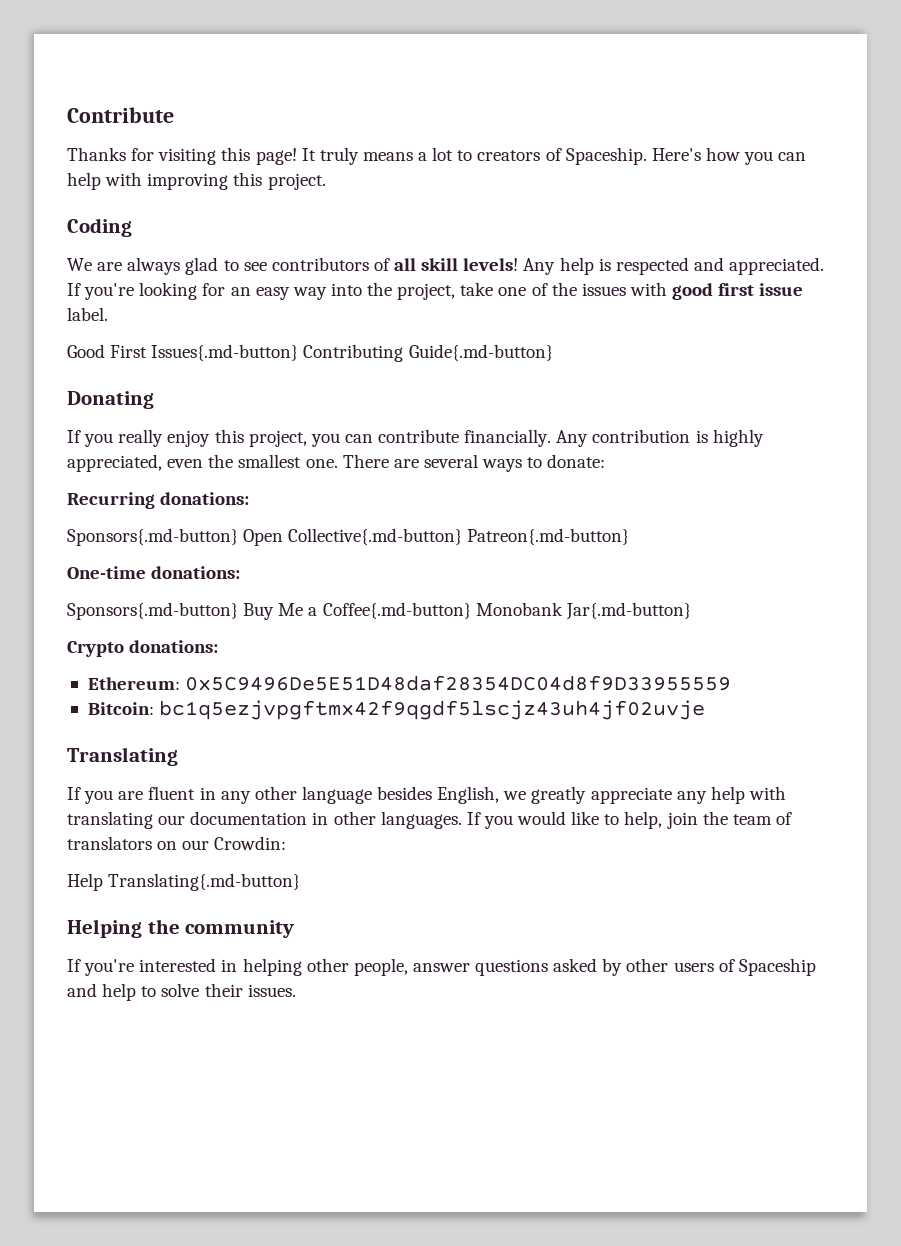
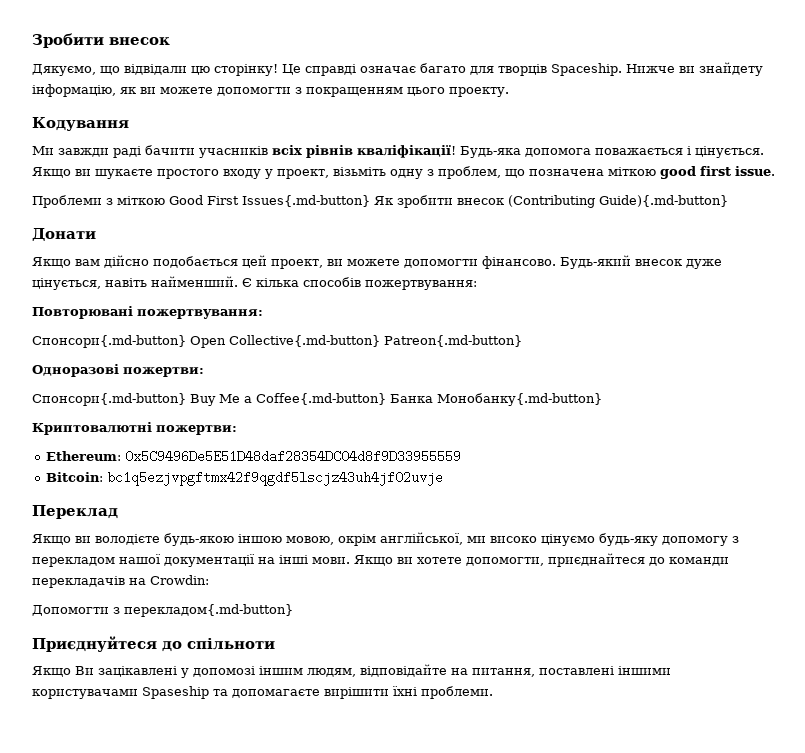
[67,107,174,123] [67,147,807,165] [67,172,326,190] [67,218,132,237] [67,257,825,275] [67,282,804,300] [67,307,108,321] [67,344,553,362] [67,391,154,409] [67,429,764,447] [67,454,606,472] [67,492,250,509] [67,528,238,546] Contribute // Thanks for visiting this page! It truly means a lot to creators of Spaceship. Here's how you can help with improving this project. // Coding // We are always glad to see contributors of all skill levels! Any help is respected and appreciated. If you're looking for an easy way into the project, take one of the issues with good first issue label. // Good First Issues{.md-button} Contributing Guide{.md-button} // Donating // If you really enjoy this project, you can contribute financially. Any contribution is highly appreciated, even the smallest one. There are several ways to donate: // Recurring donations: // Sponsors{.md-button} -> [32,33,170,48] [32,62,763,76] [32,84,509,97] [32,117,129,131] [32,145,764,158] [32,166,775,179] [32,195,728,208] [32,228,96,241] [32,255,722,269] [32,276,477,290] [32,306,263,319] [32,335,186,348] Зробити внесок // Дякуємо, що відвідали цю сторінку! Це справді означає багато для творців Spaceship. Нижче ви знайдету інформацію, як ви можете допомогти з покращенням цього проекту. // Кодування // Ми завжди раді бачити учасників всіх рівнів кваліфікації! Будь-яка допомога поважається і цінується. Якщо ви шукаєте простого входу у проект, візьміть одну з проблем, що позначена міткою good first issue. // Проблеми з міткою Good First Issues{.md-button} Як зробити внесок (Contributing Guide){.md-button} // Донати // Якщо вам дійсно подобається цей проект, ви можете допомогти фінансово. Будь-який внесок дуже цінується, навіть найменший. Є кілька способів пожертвування: // Повторювані пожертвування: // Спонсори{.md-button}
[67,566,241,579] [67,602,238,620] One-time donations: // Sponsors{.md-button} -> [32,364,204,377] [32,393,186,406] Одноразові пожертви: // Спонсори{.md-button}
[475,602,691,620] [67,640,219,657] Monobank Jar{.md-button} // Crypto donations: -> [390,393,602,406] [32,422,237,435] Банка Монобанку{.md-button} // Криптовалютні пожертви:
[67,747,178,766] [67,786,786,804] [67,811,792,829] [67,836,287,850] [67,873,301,891] [67,919,295,938] [67,958,816,976] [67,983,296,1001] Translating // If you are fluent in any other language besides English, we greatly appreciate any help with translating our documentation in other languages. If you would like to help, join the team of translators on our Crowdin: // Help Translating{.md-button} // Helping the community // If you're interested in helping other people, answer questions asked by other users of Spaceship and help to solve their issues. -> [32,505,118,519] [32,532,739,546] [32,553,729,567] [32,575,209,588] [32,604,293,617] [32,636,275,652] [32,664,671,678] [32,686,493,699] Переклад // Якщо ви володієте будь-якою іншою мовою, окрім англійської, ми високо цінуємо будь-яку допомогу з перекладом нашої документації на інші мови. Якщо ви хотете допомогти, приєднайтеся до команди перекладачів на Crowdin: // Допомогти з перекладом{.md-button} // Приєднуйтеся до спільноти // Якщо Ви зацікавлені у допомозі іншим людям, відповідайте на питання, поставлені іншими користувачами Spaseship та допомагаєте вирішити їхні проблеми.

